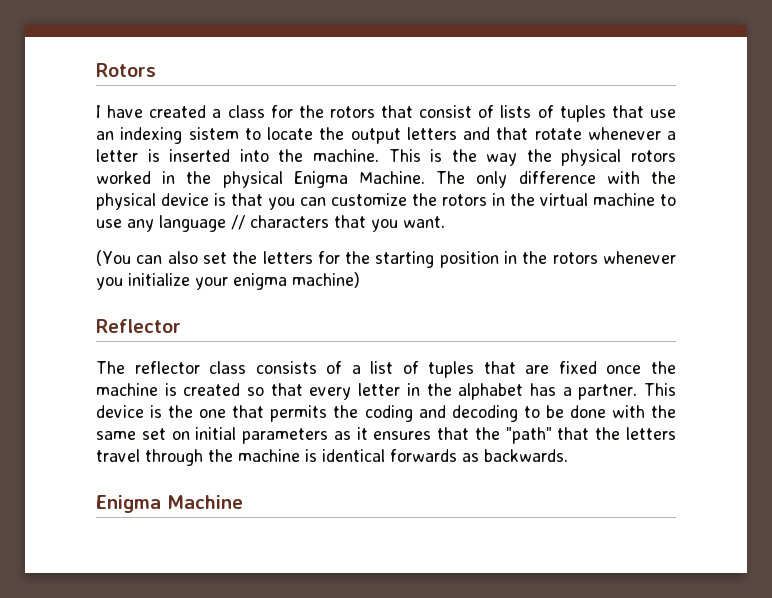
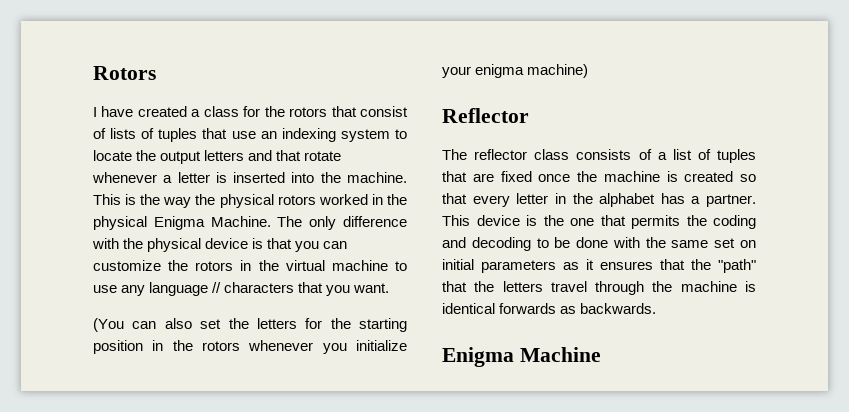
[188,127,239,140] sistem -> [340,129,390,142] system

